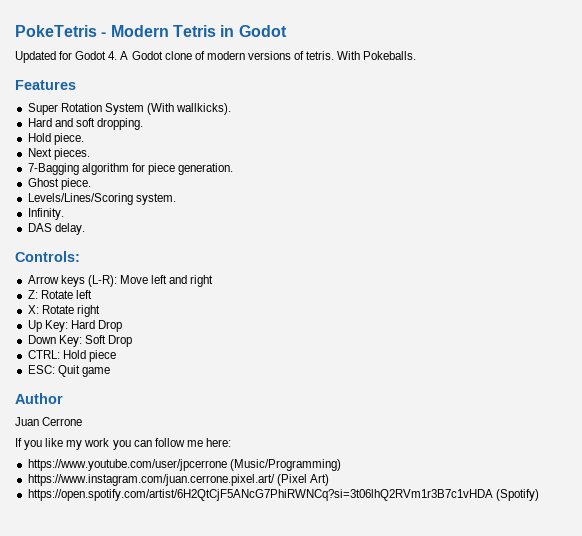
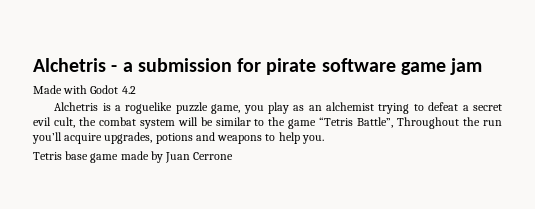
[15,25,287,37] [15,51,417,63] [15,80,76,90] [27,103,232,115] [27,118,143,130] [27,133,84,145] [27,148,90,160] [27,163,234,175] [27,178,91,190] [27,193,176,205] [27,208,64,220] [27,223,85,235] [15,251,80,262] [27,275,214,287] [27,290,92,299] [27,305,100,317] [27,320,122,332] [27,335,132,347] [27,350,116,362] [27,365,110,377] [15,393,63,404] PokeTetris - Modern Tetris in Godot // Updated for Godot 4. A Godot clone of modern versions of tetris. With Pokeballs. // Features // Super Rotation System (With wallkicks). // Hard and soft dropping. // Hold piece. // Next pieces. // 7-Bagging algorithm for piece generation. // Ghost piece. // Levels/Lines/Scoring system. // Infinity. // DAS delay. // Controls: // Arrow keys (L-R): Move left and right // Z: Rotate left // X: Rotate right // Up Key: Hard Drop // Down Key: Soft Drop // CTRL: Hold piece // ESC: Quit game // Author // -> [33,58,483,75] [33,85,136,94] [54,102,502,114] [33,117,503,129] [32,132,324,144] [33,151,163,163] Alchetris - a submission for pirate software game jam // Made with Godot 4.2 // Alchetris is a roguelike puzzle game, you play as an alchemist trying to defeat a secret evil cult, the combat system will be similar to the game “Tetris Battle”, Throughout the run you’ll acquire upgrades, potions and weapons to help you. // Tetris base game made by
[15,438,231,450] [27,459,341,471] [27,474,329,486] [27,489,539,501] // If you like my work you can follow me here: // https://www.youtube.com/user/jpcerrone (Music/Programming) // https://www.instagram.com/juan.cerrone.pixel.art/ (Pixel Art) // https://open.spotify.com/artist/6H2QtCjF5ANcG7PhiRWNCq?si=3t06lhQ2RVm1r3B7c1vHDA (Spotify) -> (234, 156) none

